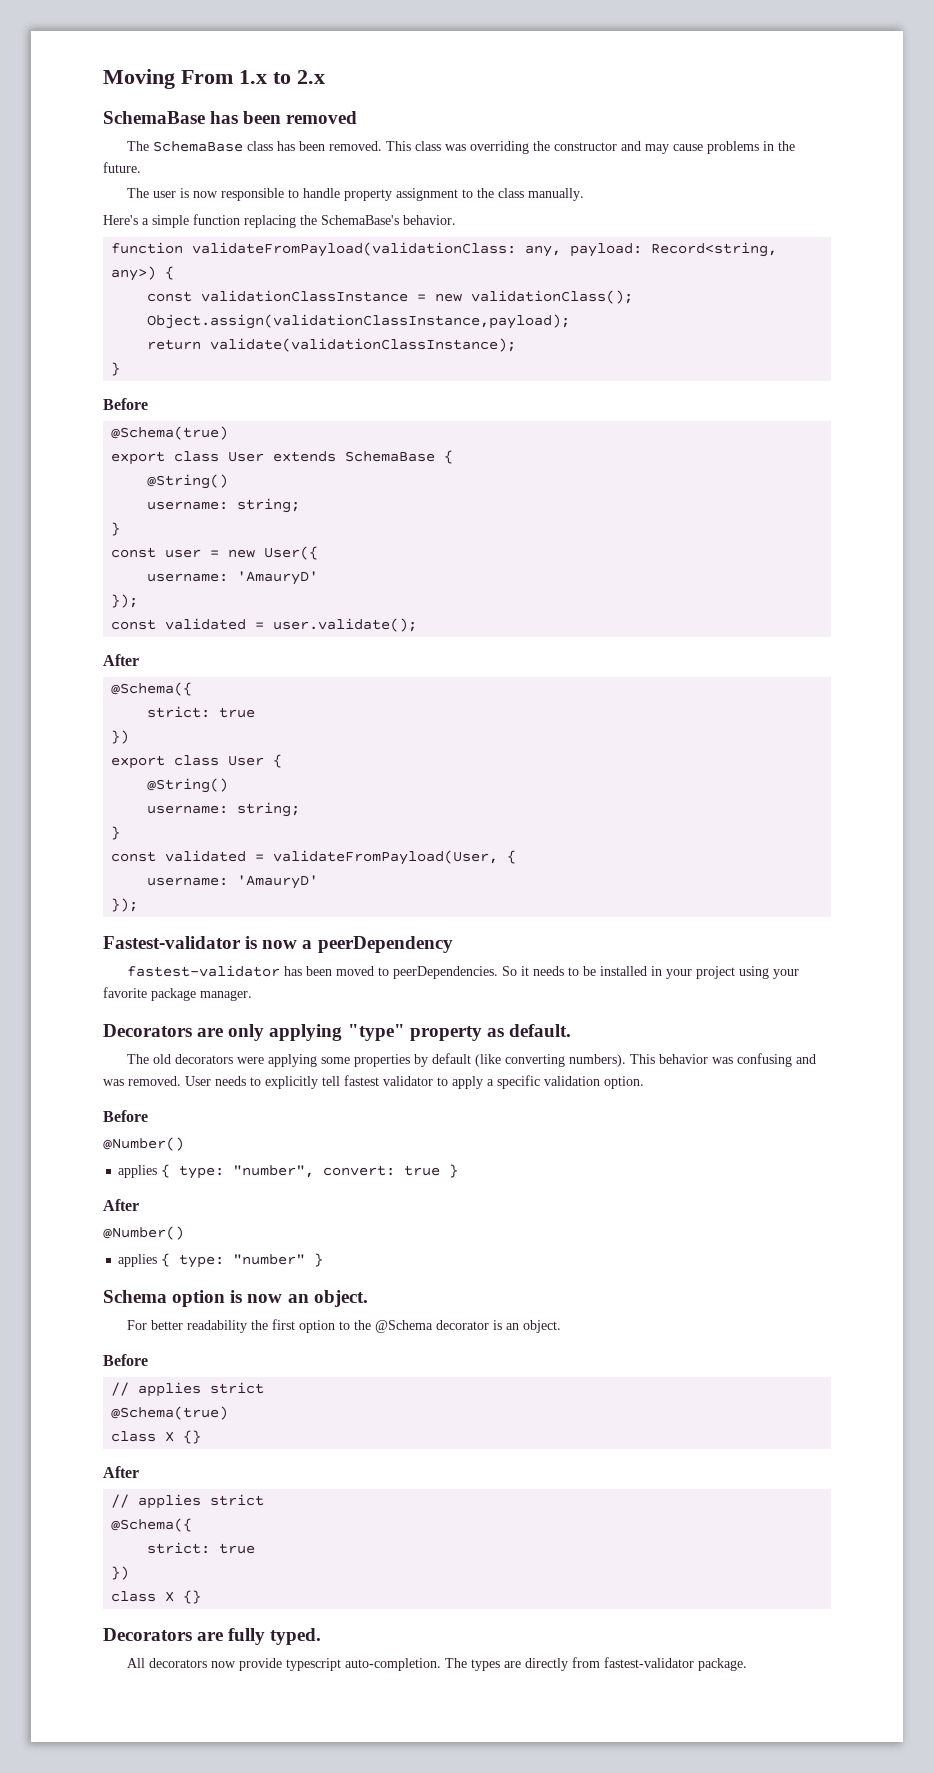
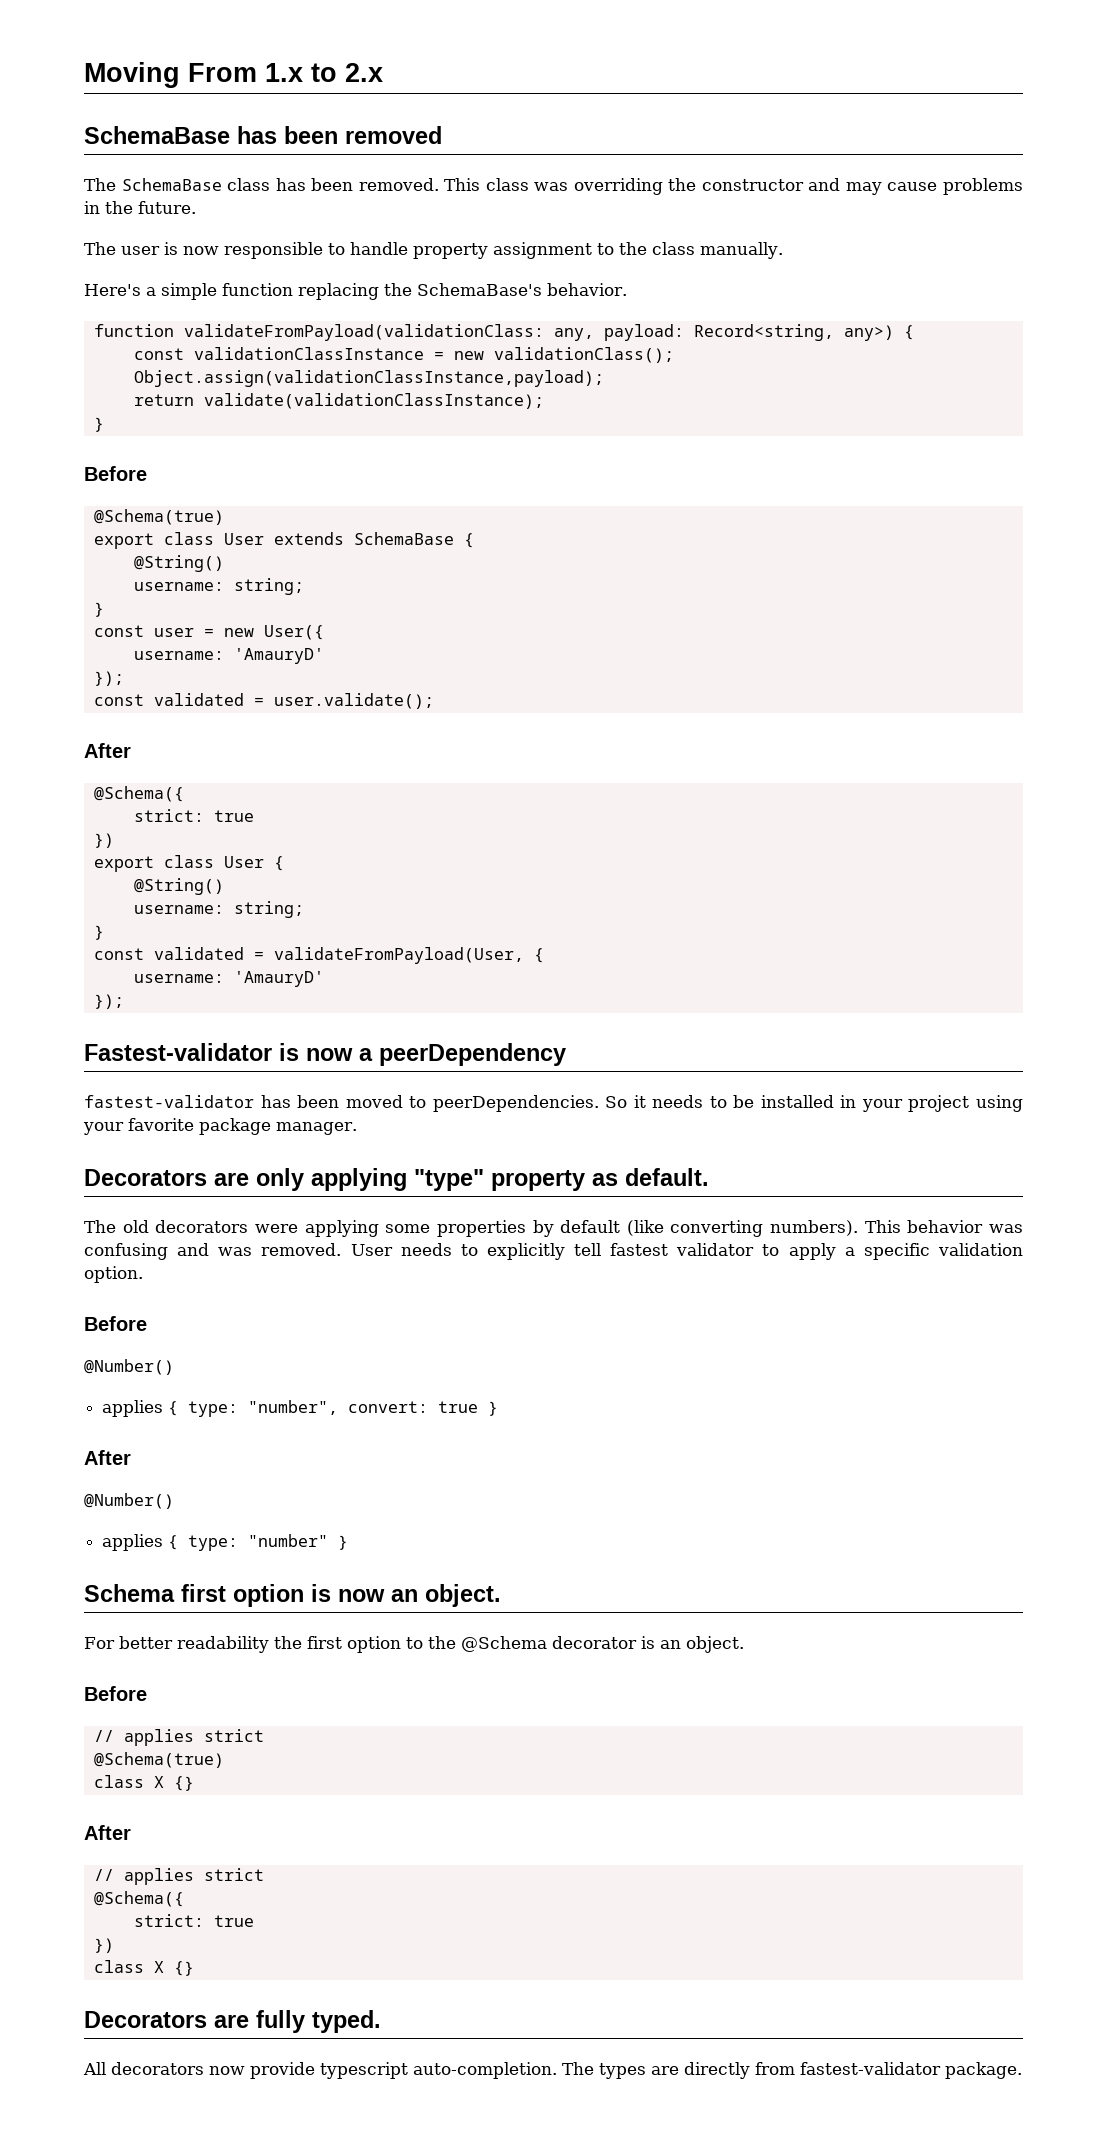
(167, 1296) none -> [181,1584,226,1602] first

